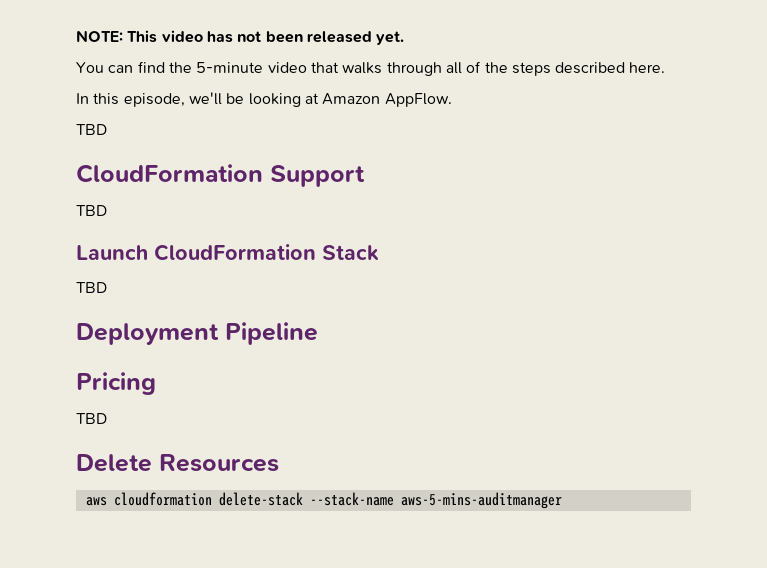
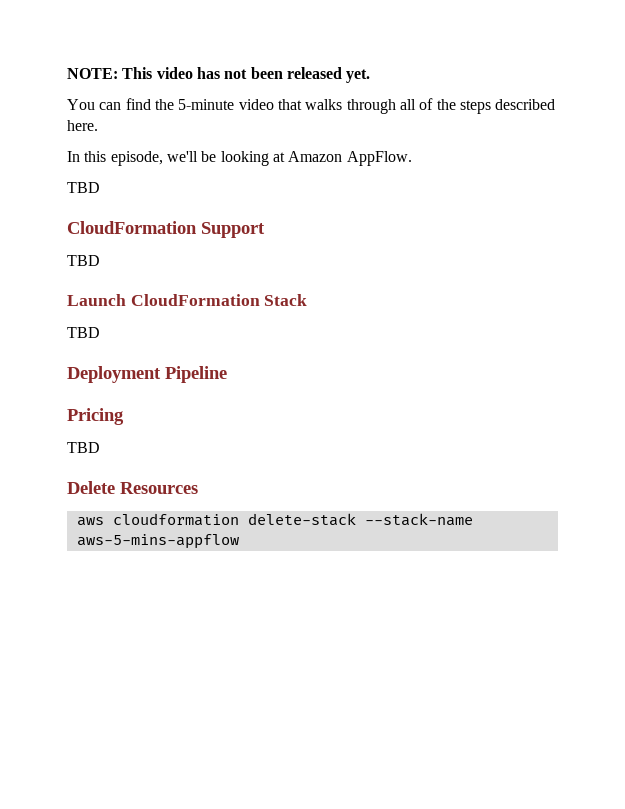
[400,492,562,509] aws-5-mins-auditmanager -> [76,534,239,549] aws-5-mins-appflow

